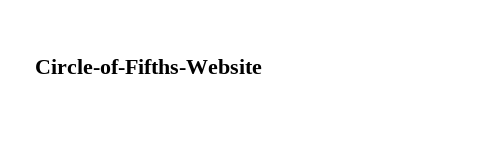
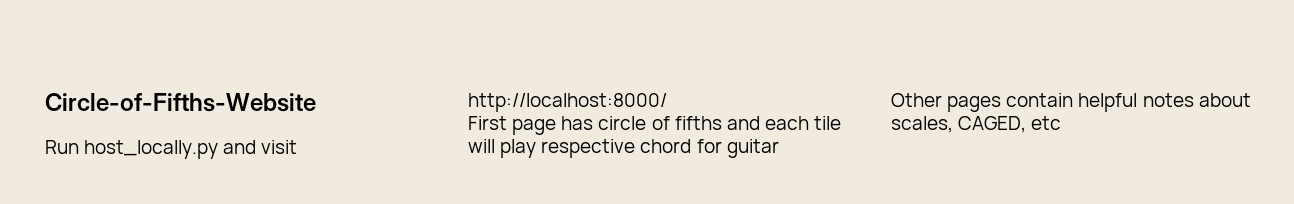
(262, 66) none -> [45,140,298,159] [468,93,667,112] [468,116,842,135] [468,139,779,158] [891,93,1251,112] [891,116,1062,133] // Run host_locally.py and visit http://localhost:8000/ // First page has circle of fifths and each tile will play respective chord for guitar // Other pages contain helpful notes about scales, CAGED, etc

